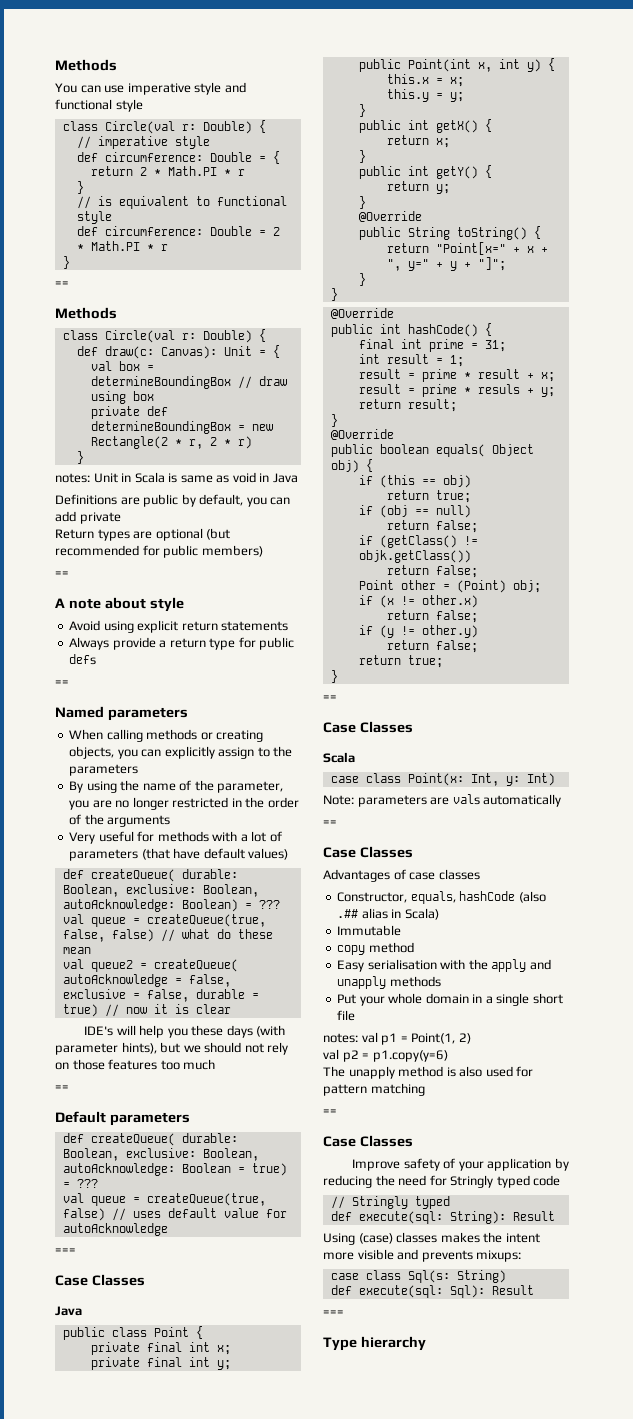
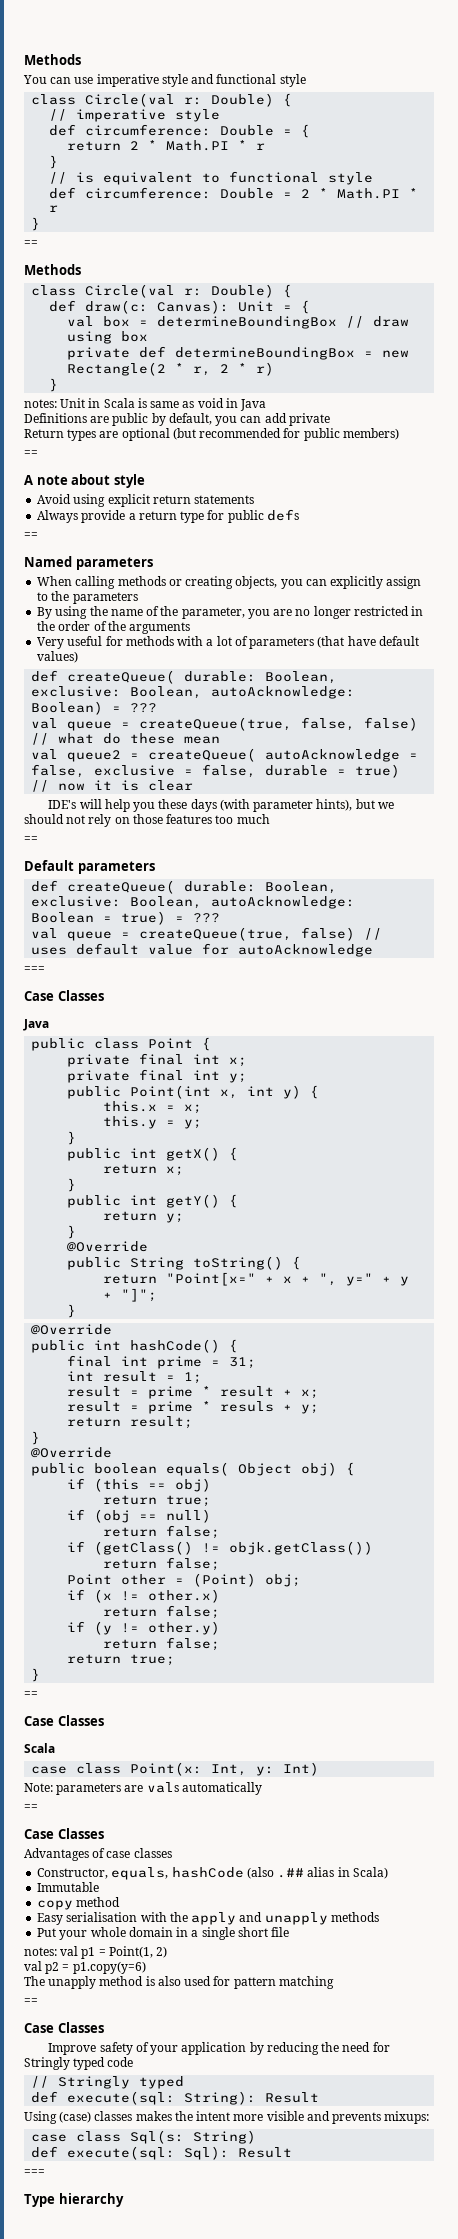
[330,288,338,301] // } -> (77, 1311) none

